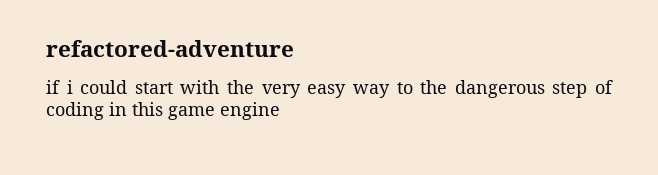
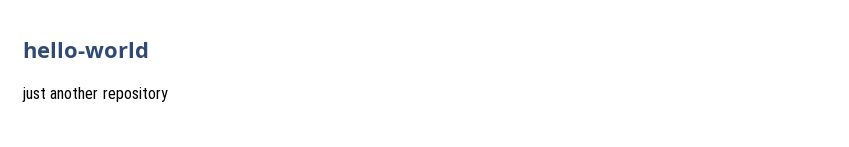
[46,40,294,57] [46,80,614,98] [46,102,280,120] refactored-adventure // if i could start with the very easy way to the dangerous step of coding in this game engine -> [23,42,149,58] [22,87,168,102] hello-world // just another repository

